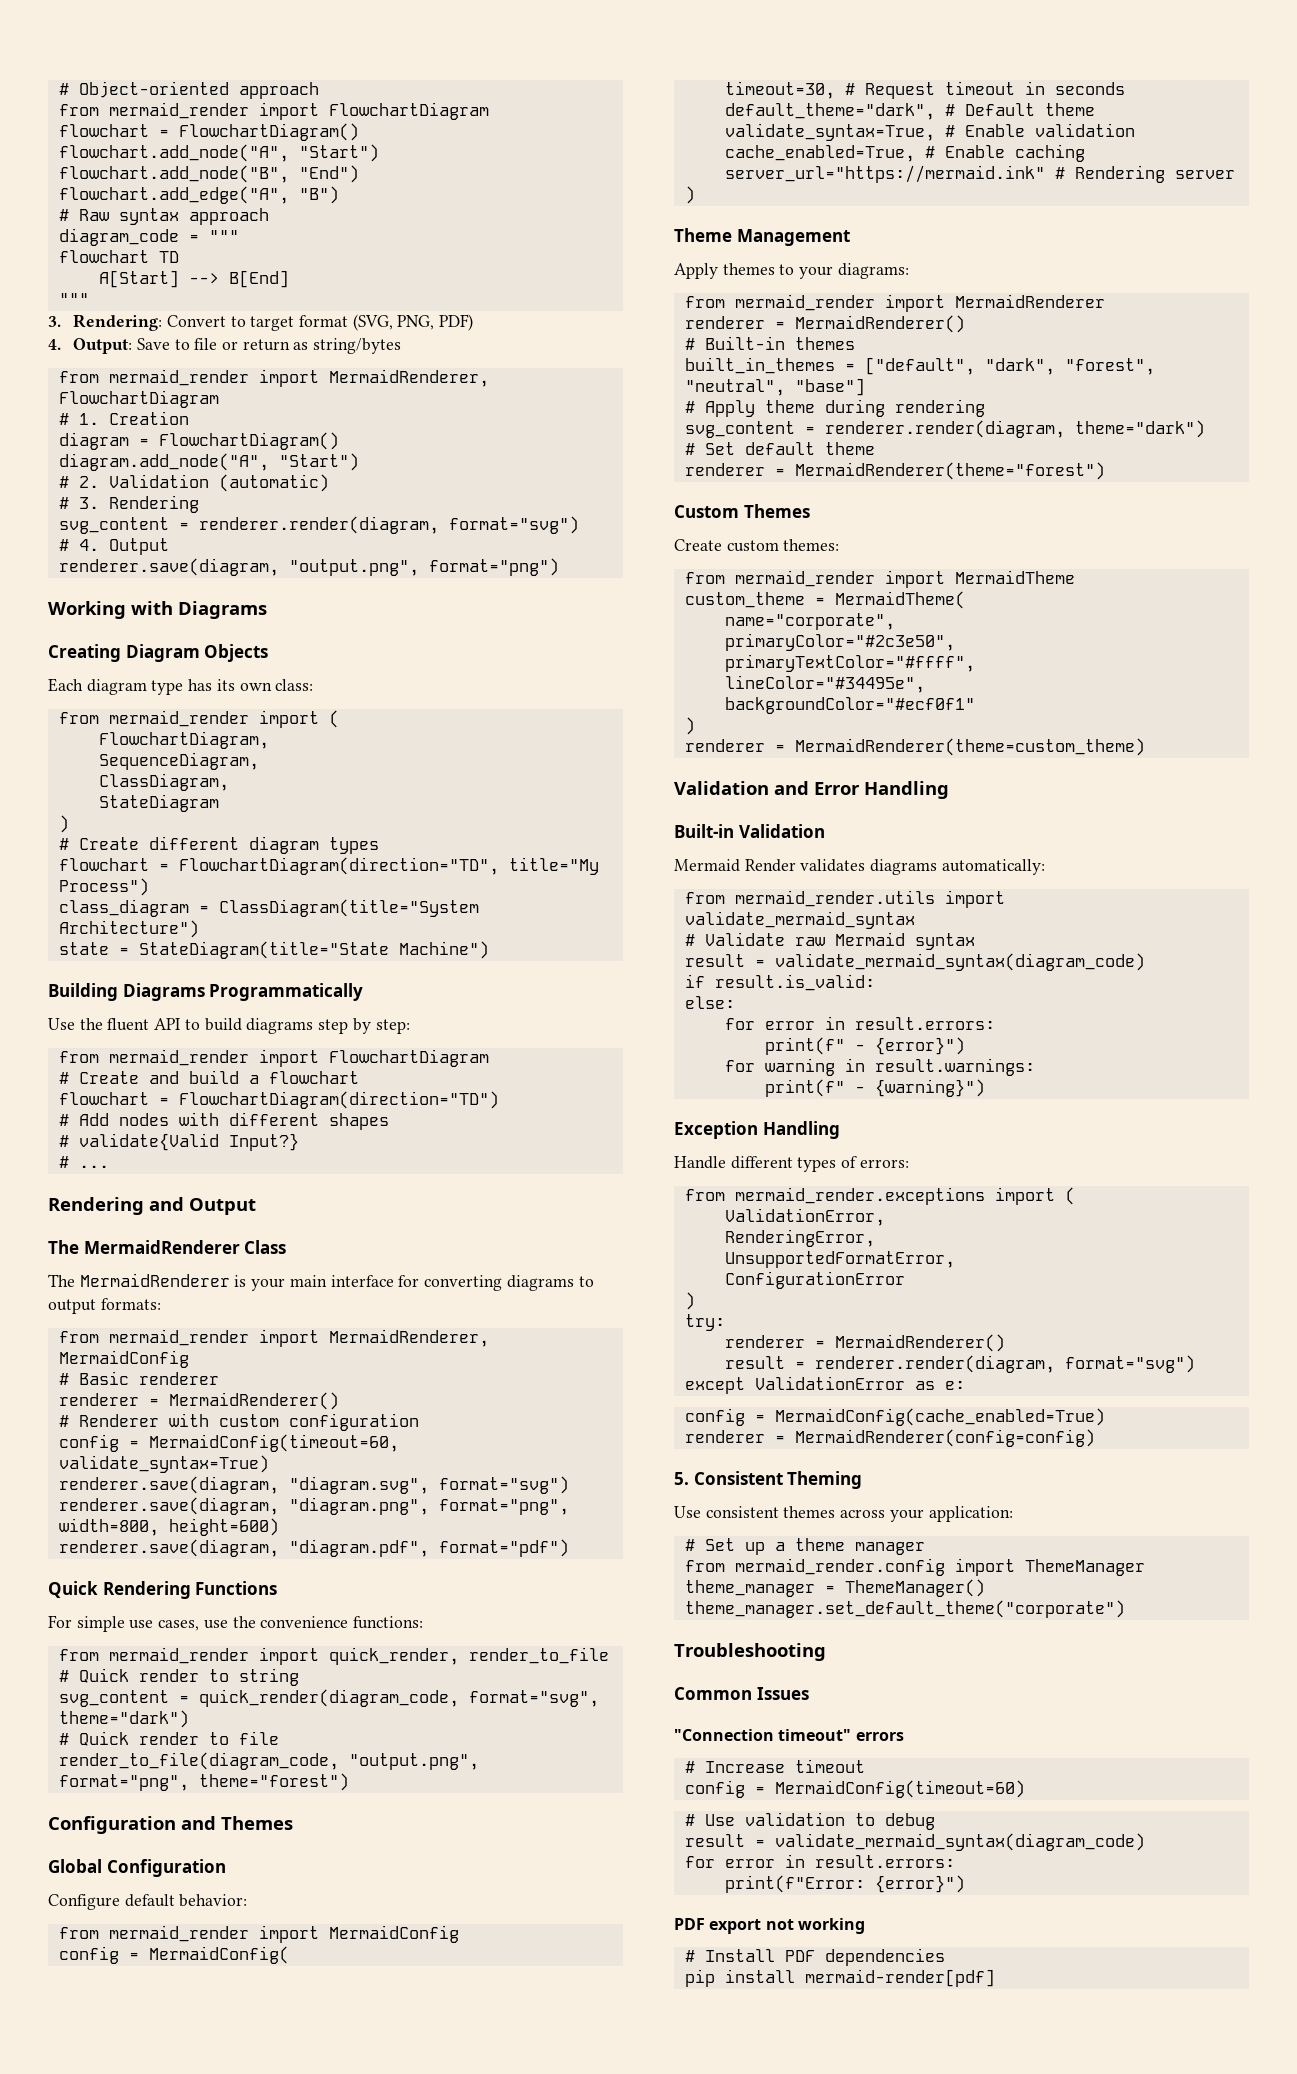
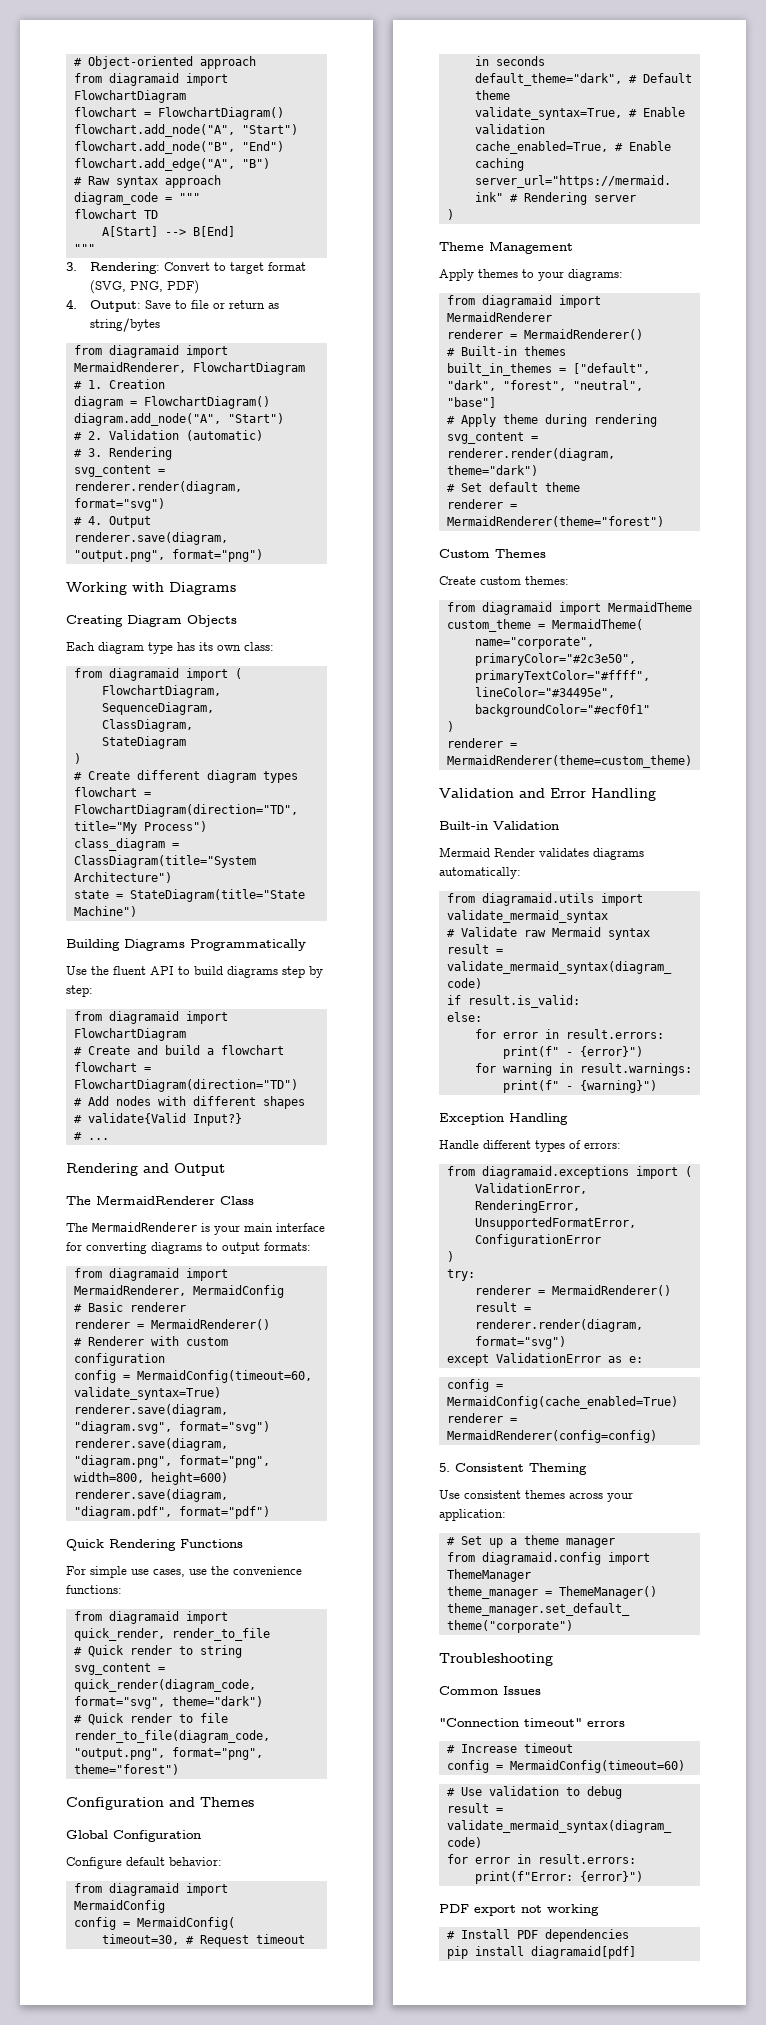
[108,102,249,119] mermaid_render -> [108,73,179,86] diagramaid
[108,369,249,386] mermaid_render -> [108,345,179,358] diagramaid
[108,710,249,727] mermaid_render -> [108,668,179,681] diagramaid
[108,1049,249,1066] mermaid_render -> [108,1011,179,1024] diagramaid
[108,1329,249,1346] mermaid_render -> [108,1268,179,1281] diagramaid
[108,1647,249,1664] mermaid_render -> [108,1611,179,1624] diagramaid
[108,1925,249,1942] mermaid_render -> [108,1883,179,1896] diagramaid
[734,294,875,311] mermaid_render -> [481,295,552,308] diagramaid
[734,570,875,587] mermaid_render -> [481,602,552,615] diagramaid
[734,890,935,907] mermaid_render.utils -> [481,893,594,906] diagramaid.utils
[734,1187,985,1205] mermaid_render.exceptions -> [481,1166,629,1179] diagramaid.exceptions
[734,1558,945,1576] mermaid_render.config -> [481,1552,601,1565] diagramaid.config
[804,1969,995,1987] mermaid-render[pdf] -> [530,1946,636,1959] diagramaid[pdf]

